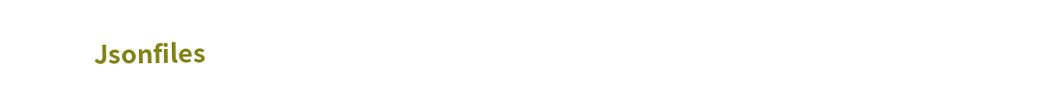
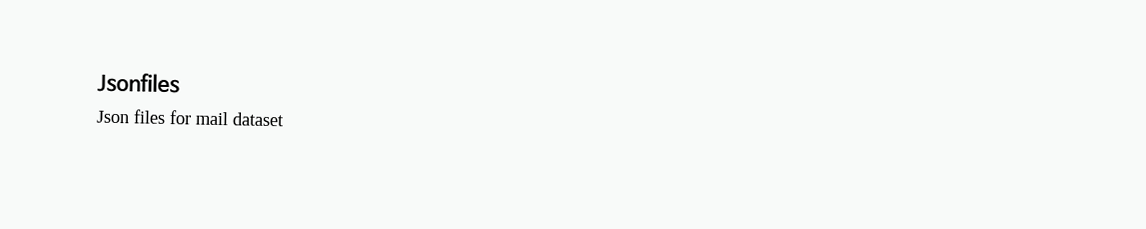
(207, 52) none -> [96,109,284,127] // Json files for mail dataset

